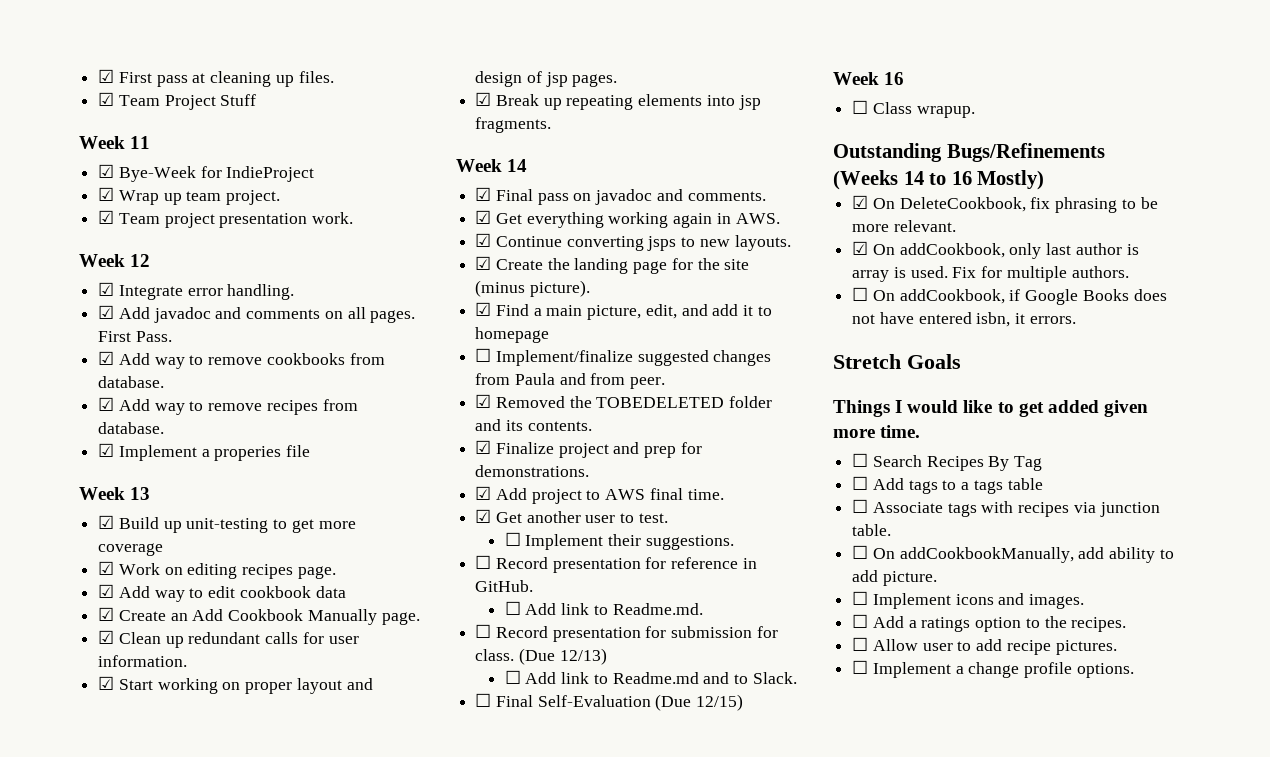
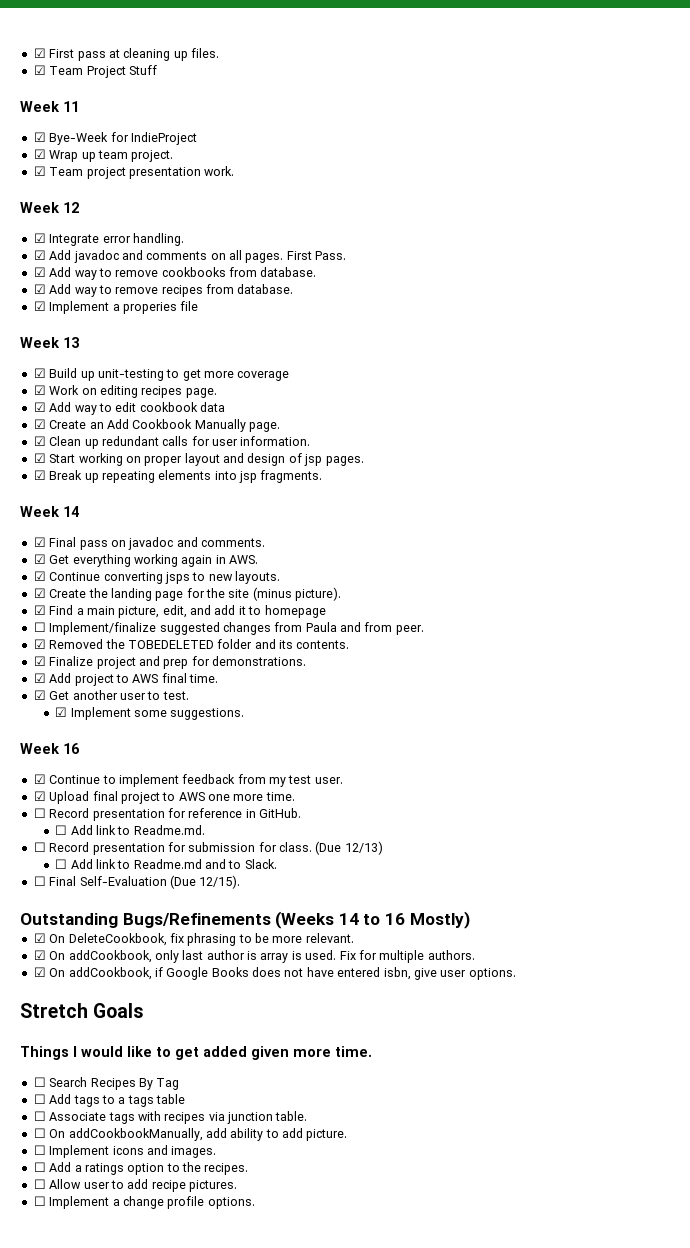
[504,532,734,550] ☐ Implement their suggestions. -> [55,707,245,720] [20,743,80,754] [33,774,343,787] [33,791,295,804] ☑ Implement some suggestions. // Week 16 // ☑ Continue to implement feedback from my test user. // ☑ Upload final project to AWS one more time.
[696,694,744,711] [833,72,905,85] [852,100,975,118] 12/15) // Week 16 // ☐ Class wrapup. -> [199,875,241,889] 12/15).
[852,287,869,301] ☐ -> [33,967,46,977] ☑
[1015,313,1076,324] it errors. -> [413,968,516,980] give user options.

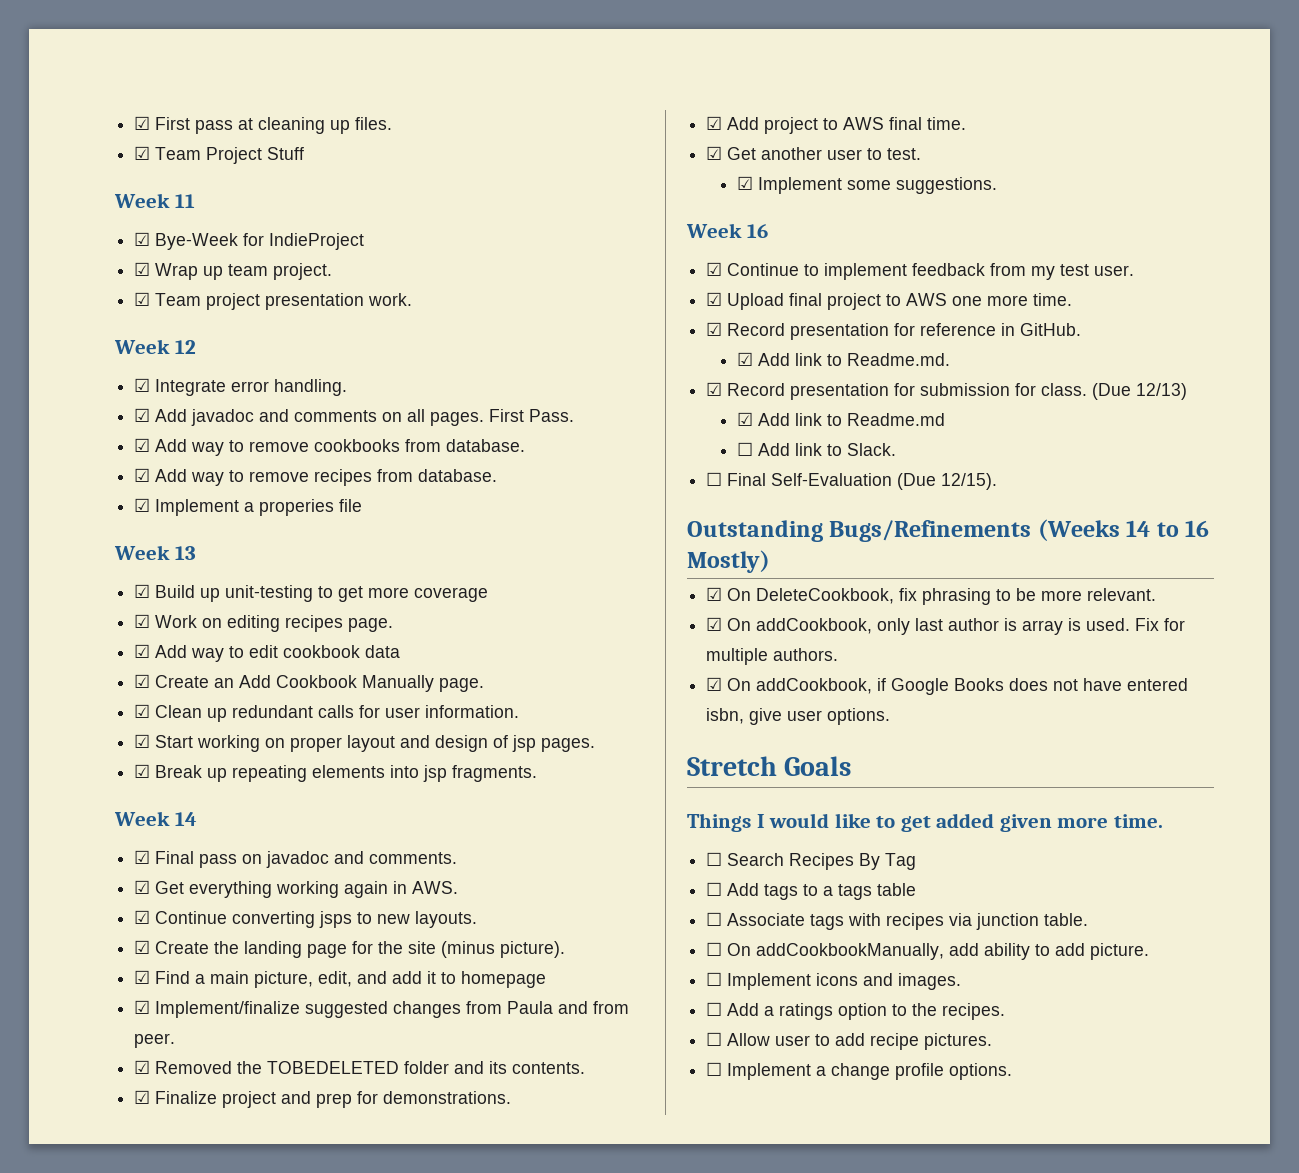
[33,622,46,632] ☐ -> [134,1000,151,1014] ☑
[33,808,46,818] ☐ -> [706,322,723,336] ☑
[55,825,68,835] ☐ -> [737,352,754,366] ☑
[33,842,46,852] ☐ -> [706,382,723,396] ☑
[55,859,68,869] ☐ -> [737,412,754,426] ☑
[205,859,227,869] and -> [737,442,823,456] // ☐ Add link

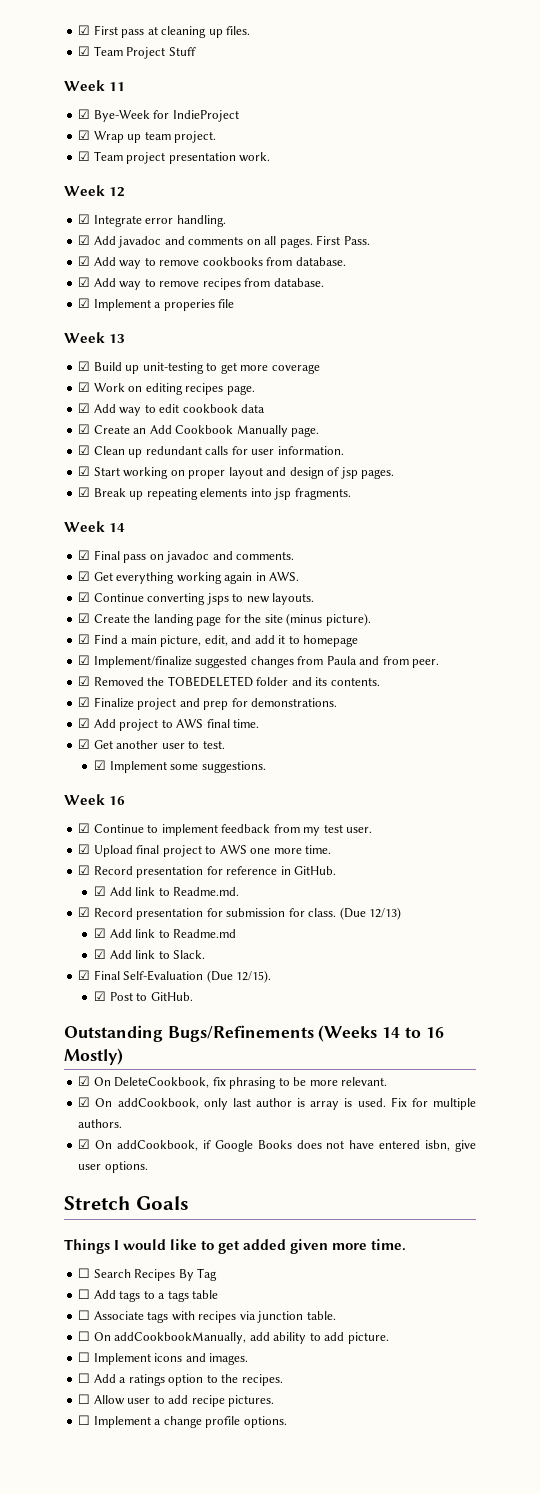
[737,442,754,456] ☐ -> [94,949,107,959] ☑
[706,472,723,486] ☐ -> [78,970,91,980] ☑
(998, 481) none -> [94,991,193,1001] // ☑ Post to GitHub.

